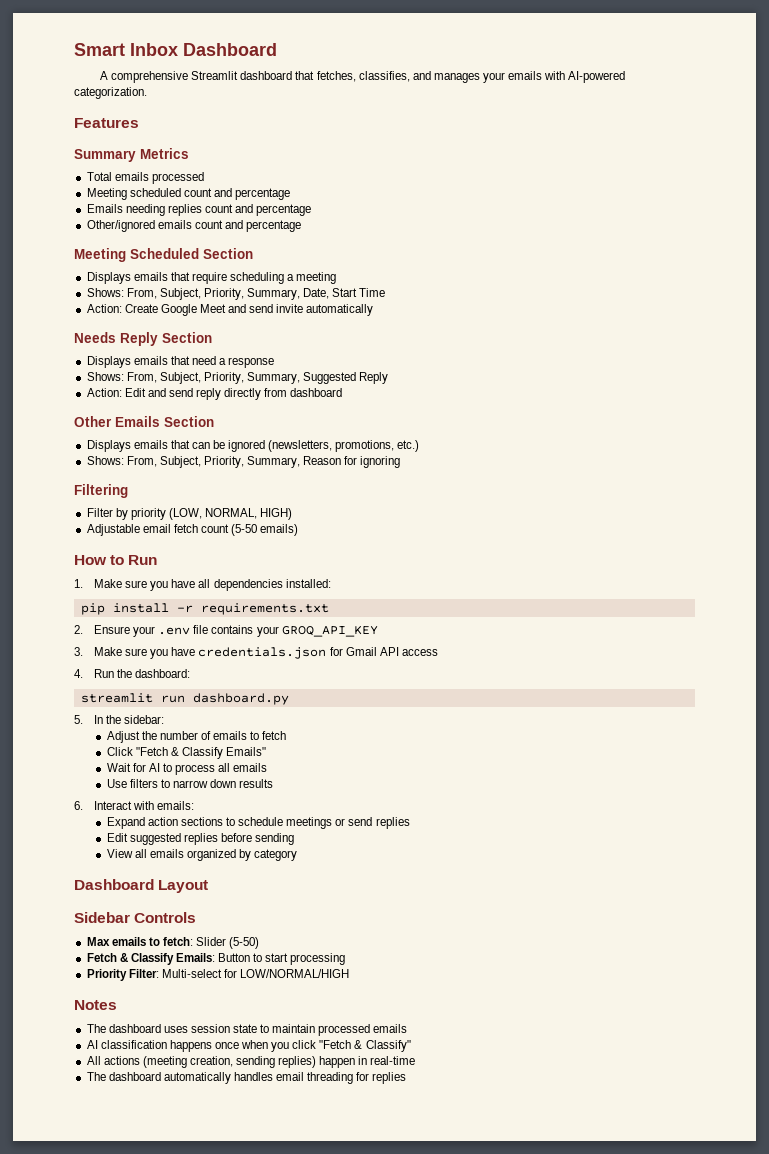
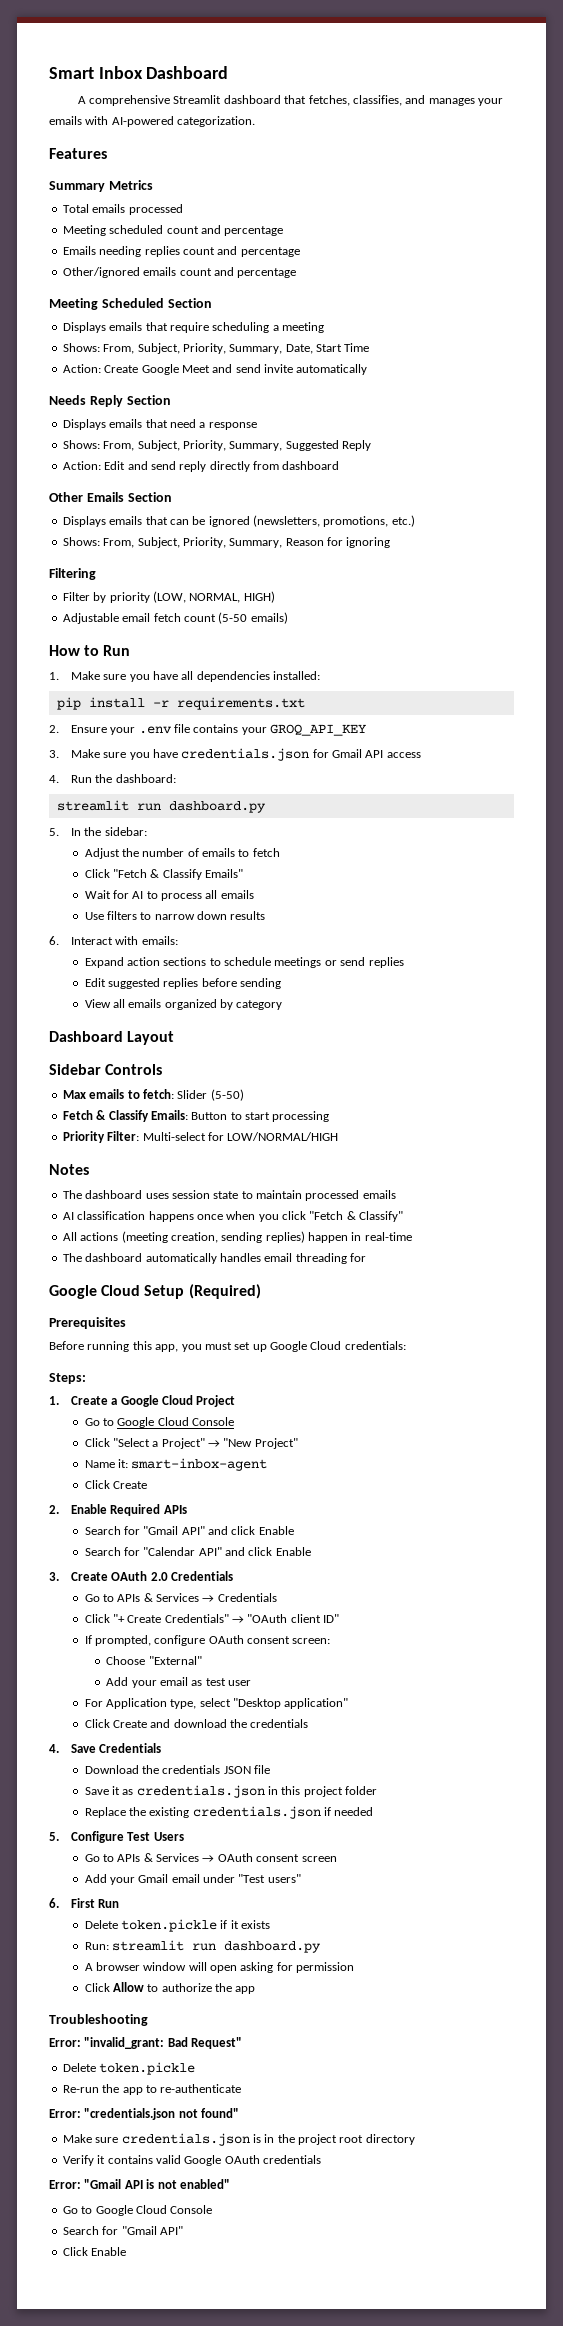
[372,1072,407,1084] replies -> [49,1284,261,1299] [49,1317,126,1329] [49,1341,406,1352] [49,1373,86,1384] [49,1395,236,1407] [84,1417,235,1428] [84,1438,298,1449] [84,1458,268,1471] [84,1480,147,1489] [49,1504,187,1516] [84,1526,294,1535] [84,1547,311,1556] [49,1571,233,1581] [84,1593,277,1602] [84,1614,340,1623] [84,1635,331,1646] [106,1656,202,1665] [106,1677,252,1688] [84,1698,349,1709] [84,1719,309,1728] [49,1743,162,1753] [84,1765,271,1774] [84,1785,378,1798] [84,1806,374,1819] [49,1831,184,1843] [84,1853,337,1862] [84,1874,301,1885] [49,1898,120,1908] [84,1919,271,1932] [84,1940,321,1953] [84,1962,355,1973] [84,1982,256,1994] [49,2014,148,2026] [49,2037,243,2049] [62,2062,196,2075] [62,2084,242,2095] [49,2108,240,2120] [62,2133,415,2146] [62,2155,321,2166] [49,2179,230,2189] [62,2205,213,2216] [62,2226,183,2235] [62,2247,127,2256] // Google Cloud Setup (Required) // Prerequisites // Before running this app, you must set up Google Cloud credentials: // Steps: // 1. Create a Google Cloud Project // Go to Google Cloud Console // Click "Select a Project" → "New Project" // Name it: smart-inbox-agent // Click Create // 2. Enable Required APIs // Search for "Gmail API" and click Enable // Search for "Calendar API" and click Enable // 3. Create OAuth 2.0 Credentials // Go to APIs & Services → Credentials // Click "+ Create Credentials" → "OAuth client ID" // If prompted, configure OAuth consent screen: // Choose "External" // Add your email as test user // For Application type, select "Desktop application" // Click Create and download the credentials // 4. Save Credentials // Download the credentials JSON file // Save it as credentials.json in this project folder // Replace the existing credentials.json if needed // 5. Configure Test Users // Go to APIs & Services → OAuth consent screen // Add your Gmail email under "Test users" // 6. First Run // Delete token.pickle if it exists // Run: streamlit run dashboard.py // A browser window will open asking for permission // Click Allow to authorize the app // Troubleshooting // Error: "invalid_grant: Bad Request" // Delete token.pickle // Re-run the app to re-authenticate // Error: "credentials.json not found" // Make sure credentials.json is in the project root directory // Verify it contains valid Google OAuth credentials // Error: "Gmail API is not enabled" // Go to Google Cloud Console // Search for "Gmail API" // Click Enable

